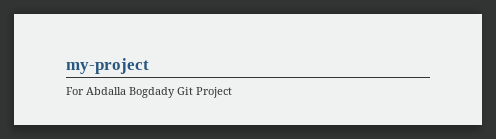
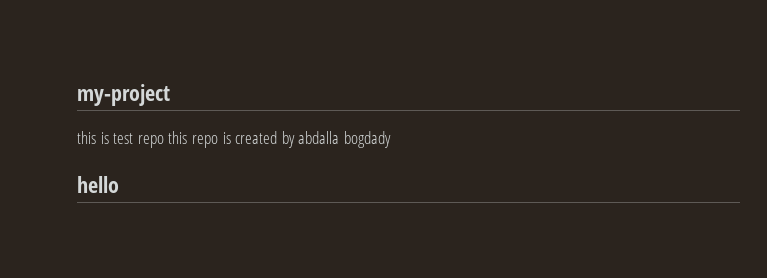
[66,87,232,98] For Abdalla Bogdady Git Project -> [77,131,391,148] [77,176,119,193] this is test repo this repo is created by abdalla bogdady // hello

